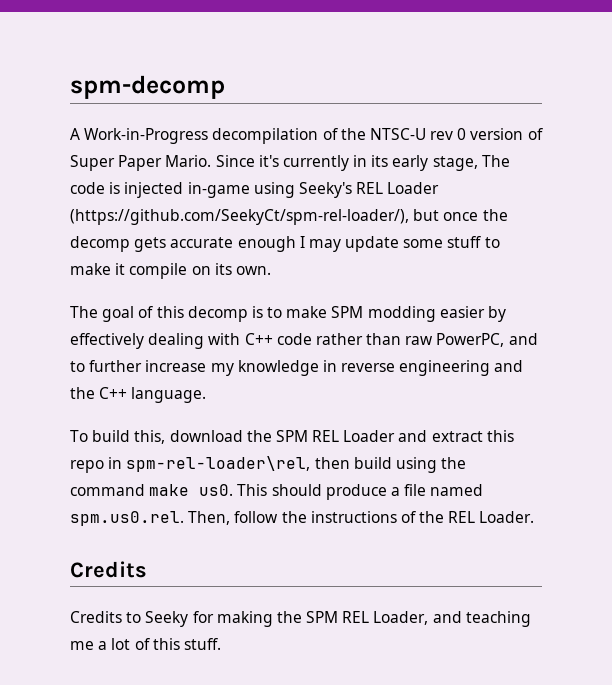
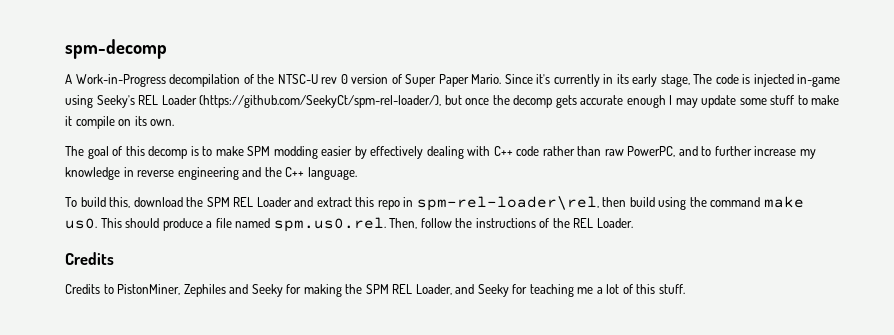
(142, 617) none -> [117,284,249,297] PistonMiner, Zephiles and
(462, 617) none -> [477,284,528,297] Seeky for

